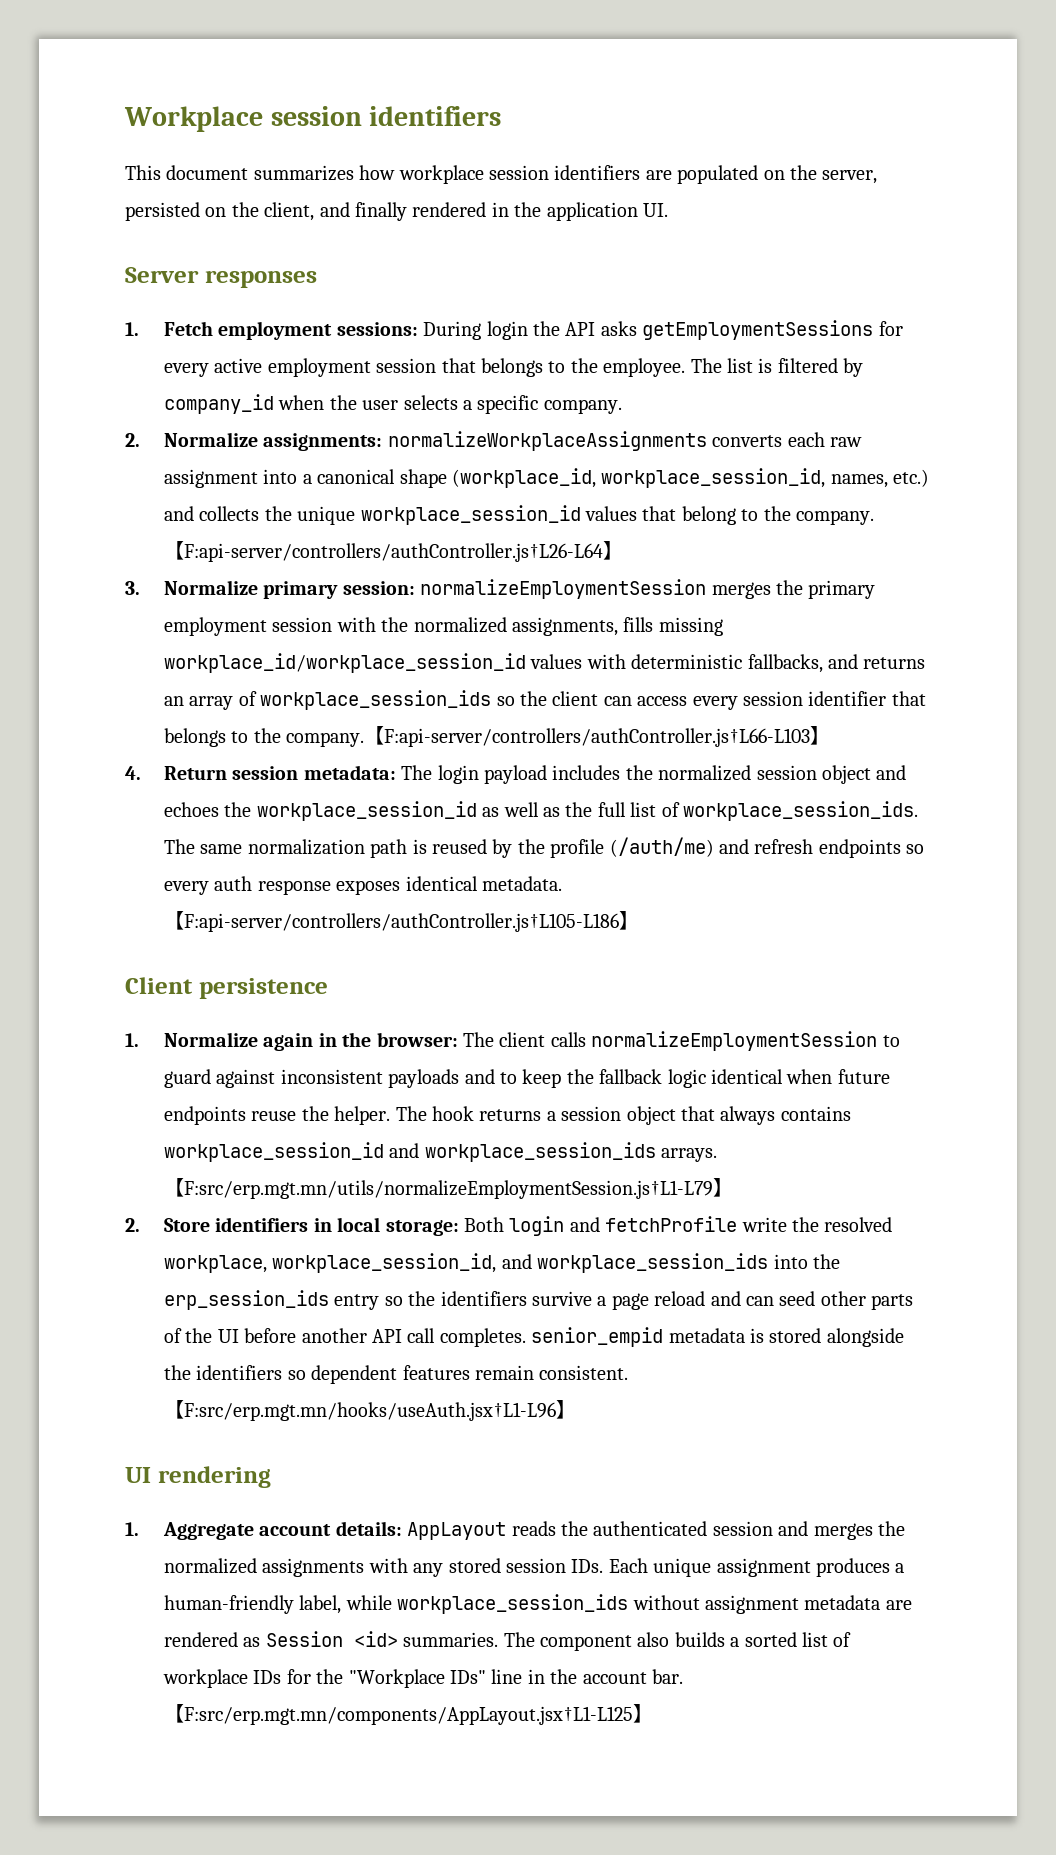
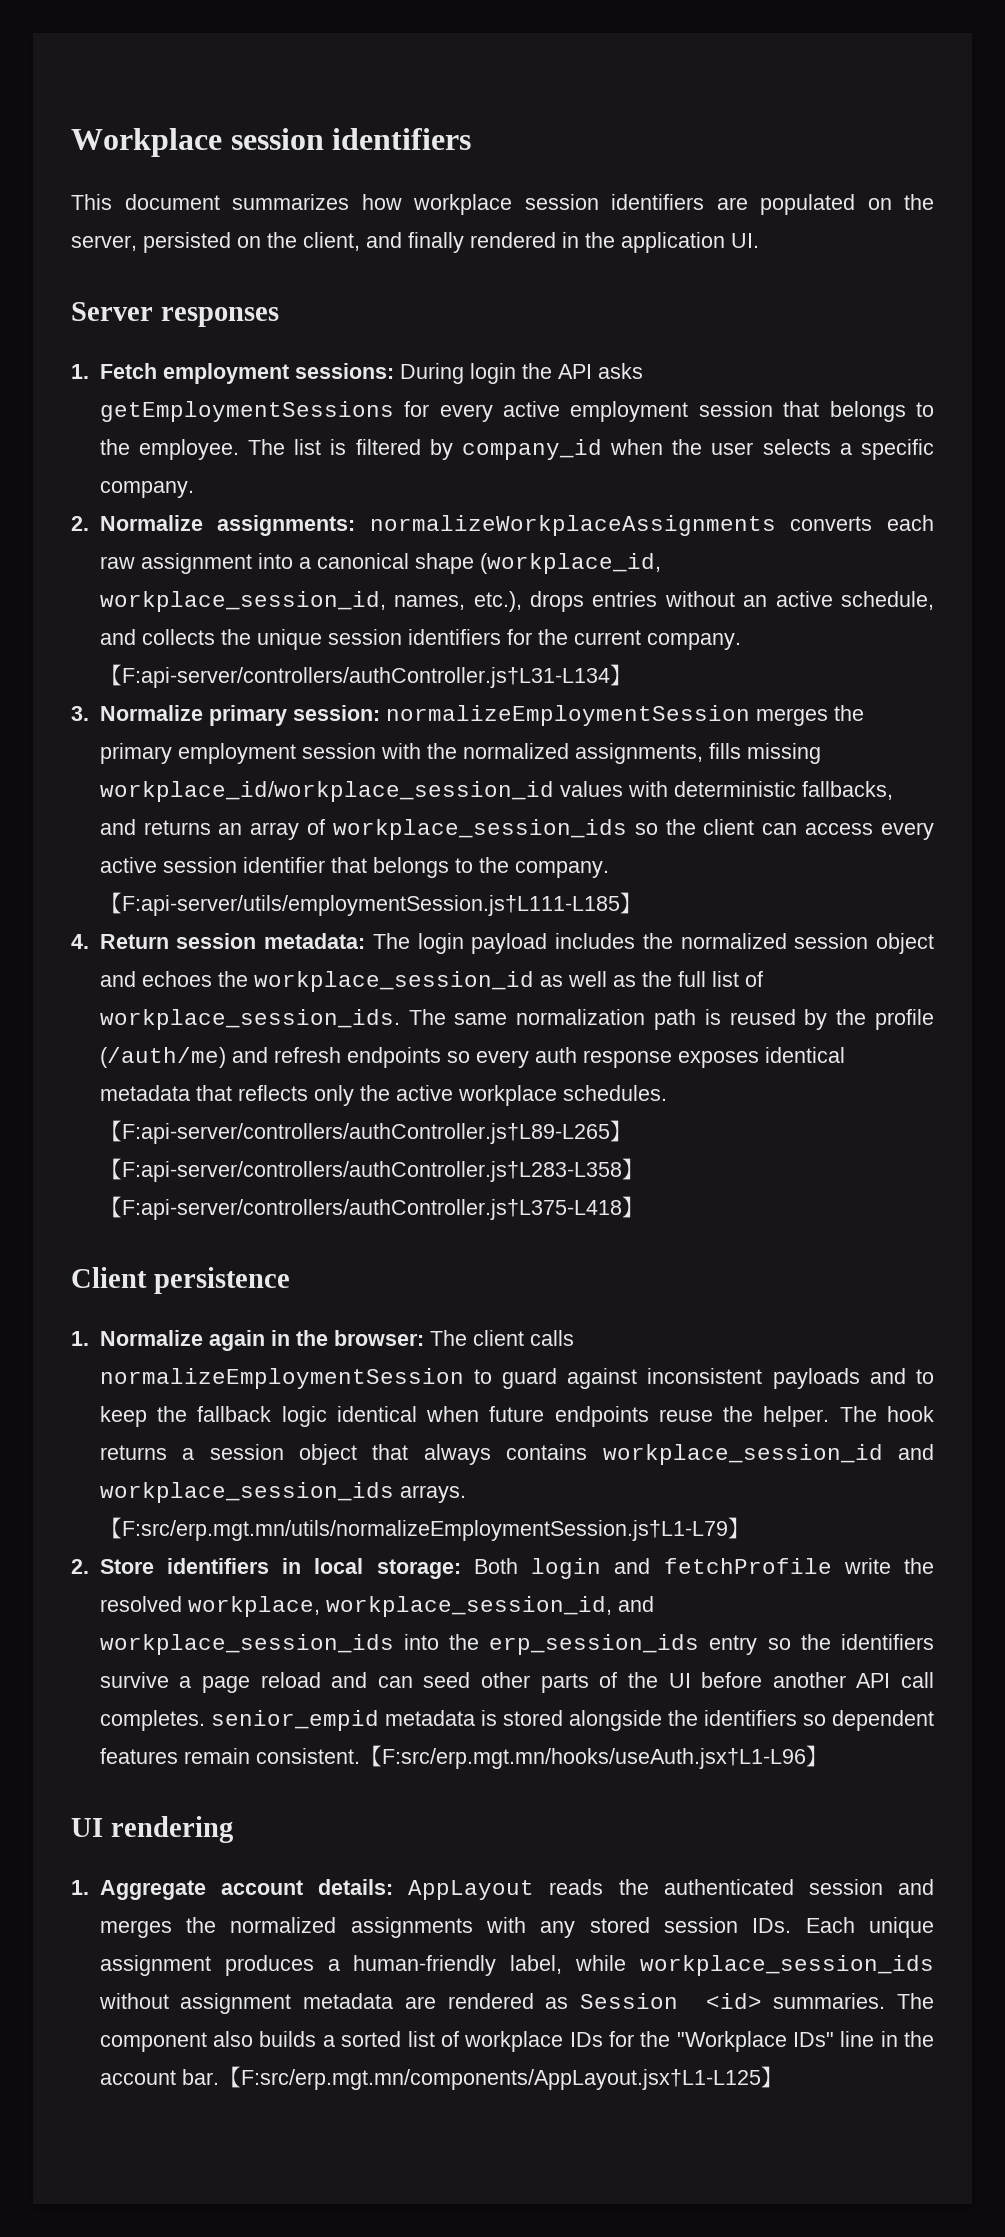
[893,469,930,487] [164,505,875,525] [164,541,604,562] etc.) and collects the unique workplace_session_id values that belong to the company.【F:api-server/controllers/authController.js†L26-L64 -> [473,591,934,612] [99,629,741,650] [99,664,610,688] etc.), drops entries without an active schedule, and collects the unique session identifiers for the current company.【F:api-server/controllers/authController.js†L31-L134
(738, 703) none -> [99,857,157,873] active
[384,728,811,747] F:api-server/controllers/authController.js†L66-L103 -> [121,895,620,916] F:api-server/utils/employmentSession.js†L111-L185
[482,876,563,891] [164,911,620,932] metadata.【F:api-server/controllers/authController.js†L105-L186 -> [99,1085,667,1106] [99,1120,632,1144] [99,1158,644,1182] [99,1196,622,1220] metadata that reflects only the active workplace schedules.【F:api-server/controllers/authController.js†L89-L265】【F:api-server/controllers/authController.js†L283-L358】【F:api-server/controllers/authController.js†L375-L418

